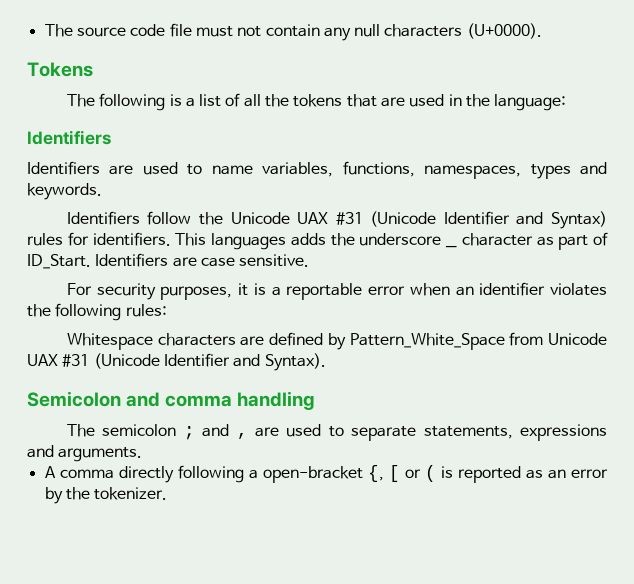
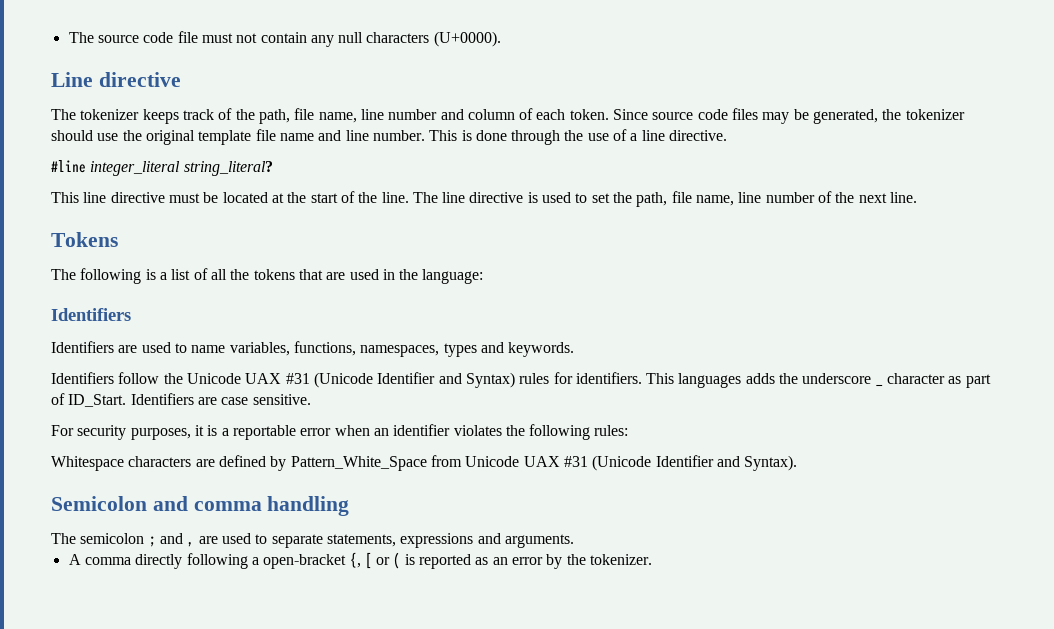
(542, 31) none -> [51,72,181,87] [51,108,965,124] [51,129,728,145] [51,160,273,176] [51,191,917,207] // Line directive // The tokenizer keeps track of the path, file name, line number and column of each token. Since source code files may be generated, the tokenizer should use the original template file name and line number. This is done through the use of a line directive. // #line integer_literal string_literal? // This line directive must be located at the start of the line. The line directive is used to set the path, file name, line number of the next line.

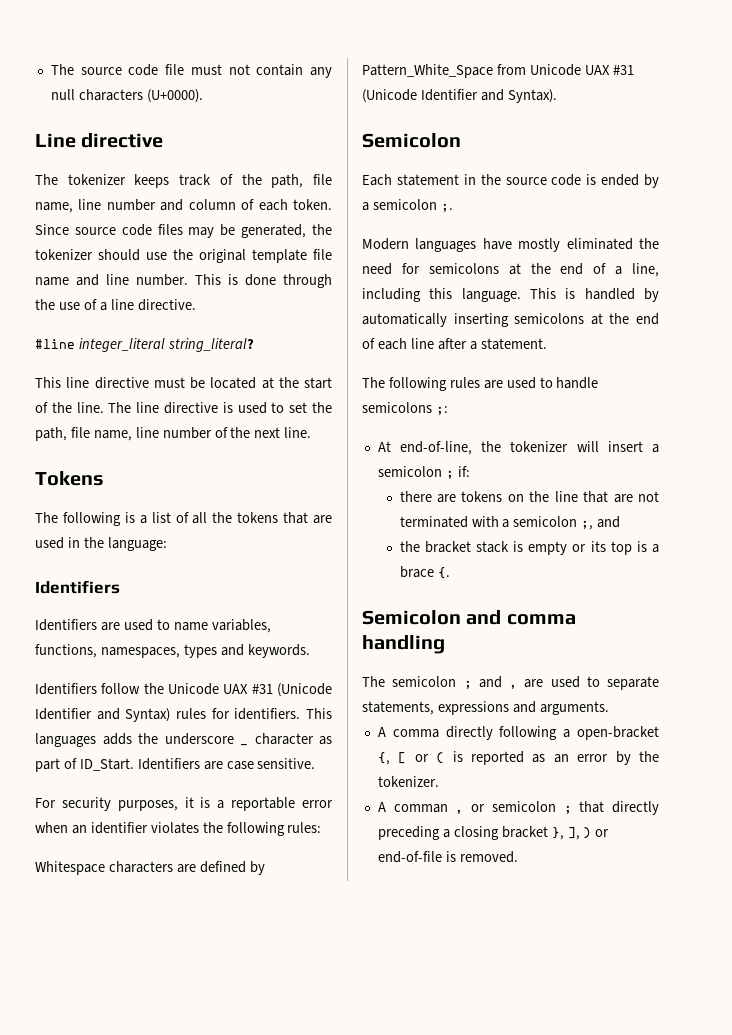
(147, 503) none -> [362,174,659,188] [362,199,453,212] [362,238,659,252] [362,263,659,277] [362,288,659,302] [362,313,659,327] [362,338,547,350] [362,377,599,391] [362,402,448,415] [377,441,659,455] [377,466,470,479] [399,491,659,503] [399,516,621,530] [399,541,659,555] [399,566,450,579] [362,610,461,625] // Each statement in the source code is ended by a semicolon ;. // Modern languages have mostly eliminated the need for semicolons at the end of a line, including this language. This is handled by automatically inserting semicolons at the end of each line after a statement. // The following rules are used to handle semicolons ;: // At end-of-line, the tokenizer will insert a semicolon ; if: // there are tokens on the line that are not terminated with a semicolon ;, and // the bracket stack is empty or its top is a brace {. // Semicolon
(653, 559) none -> [377,801,659,815] [377,826,610,840] [377,851,518,863] // A comman , or semicolon ; that directly preceding a closing bracket }, ], ) or end-of-file is removed.

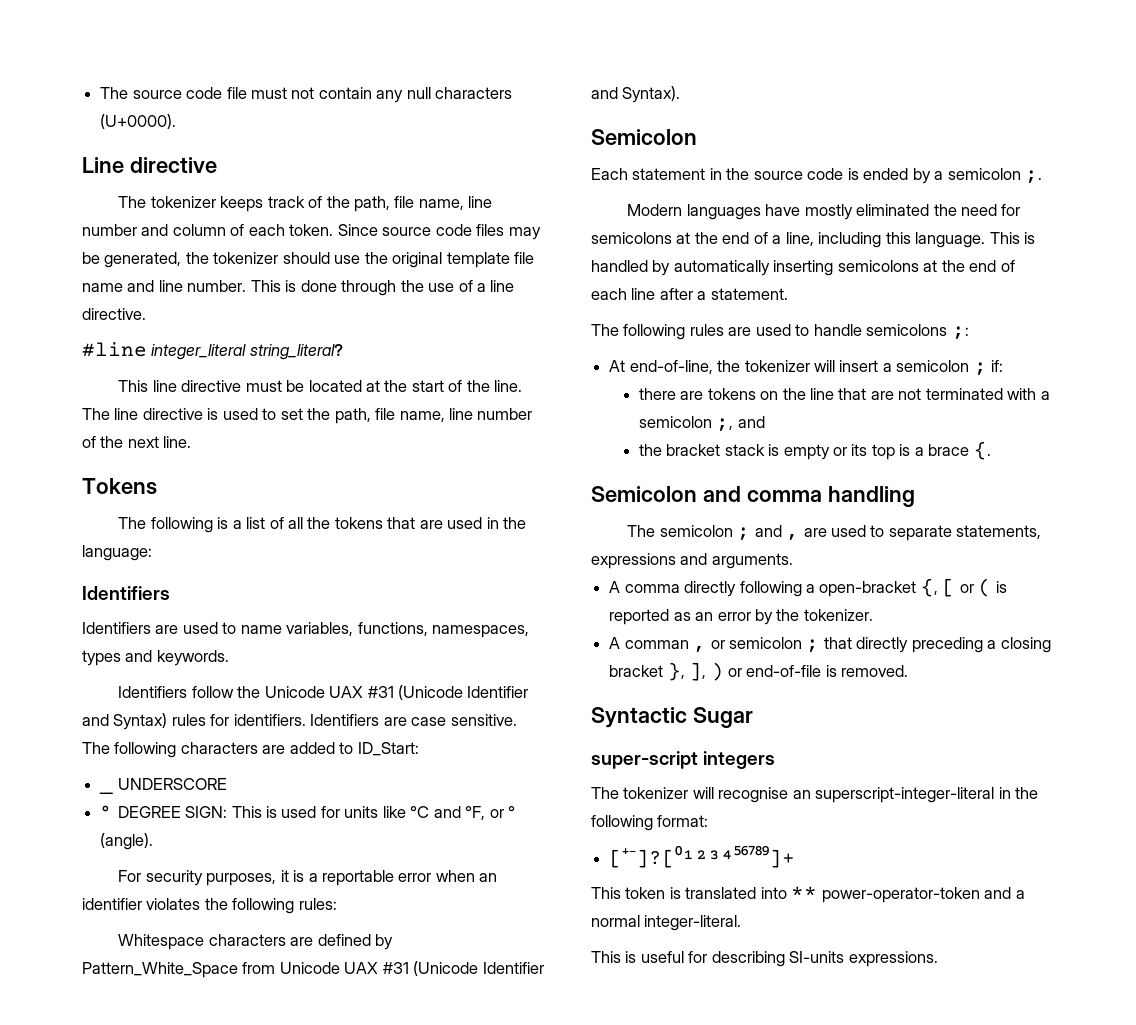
[305,708,332,719] [35,733,332,747] [35,758,316,772] This languages adds the underscore _ character as part of ID_Start. Identifiers are case sensitive. -> [310,714,517,726] [82,742,419,758] [99,790,114,794] [117,778,227,790] [100,805,516,820] [100,833,154,850] Identifiers are case sensitive. The following characters are added to ID_Start: // _ UNDERSCORE // ° DEGREE SIGN: This is used for units like °C and °F, or ° (angle).
(518, 857) none -> [591,707,753,728] [591,751,776,769] [591,787,1039,803] [591,815,709,831] [609,845,796,868] [591,886,1025,903] [591,915,742,931] [591,951,938,967] // Syntactic Sugar // super-script integers // The tokenizer will recognise an superscript-integer-literal in the following format: // [⁺⁻]?[⁰¹²³⁴⁵⁶⁷⁸⁹]+ // This token is translated into ** power-operator-token and a normal integer-literal. // This is useful for describing SI-units expressions.

